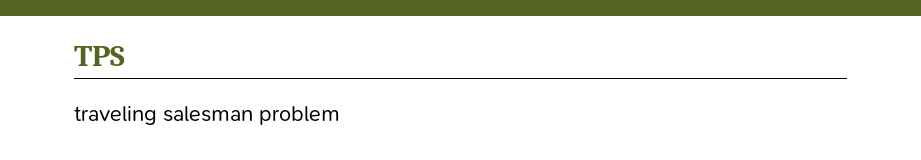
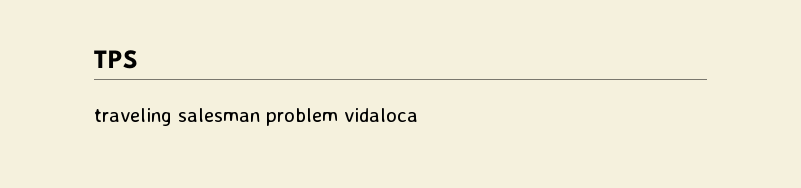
(340, 115) none -> [344,108,418,122] vidaloca

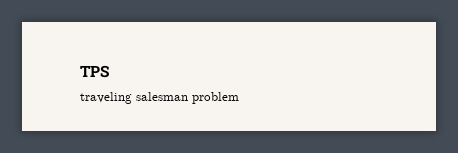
[344,108,418,122] vidaloca -> (239, 98) none

